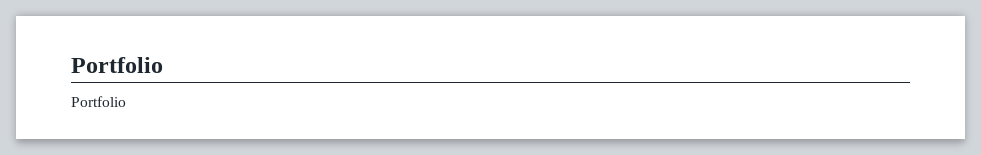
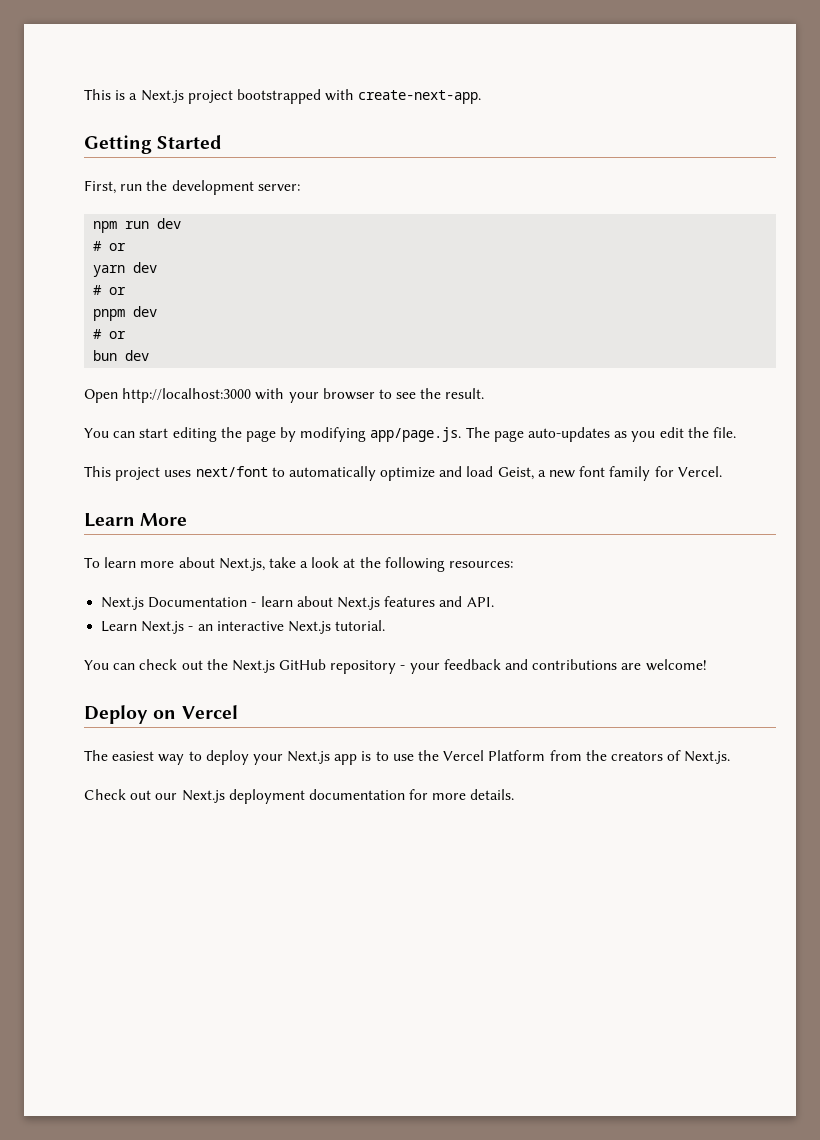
[71,57,163,73] [71,96,126,107] Portfolio // Portfolio -> [84,89,482,104] [84,135,223,154] [84,180,300,195] [93,218,182,233] [93,241,127,251] [93,262,158,277] [93,285,127,295] [93,306,158,321] [93,329,127,339] [93,350,150,361] [84,388,485,403] [84,427,736,442] [84,466,722,481] [84,513,188,527] [84,557,514,572] [101,596,494,610] [101,620,386,634] [84,659,707,674] [84,705,238,724] [84,750,731,765] [84,789,515,804] This is a Next.js project bootstrapped with create-next-app. // Getting Started // First, run the development server: // npm run dev // # or // yarn dev // # or // pnpm dev // # or // bun dev // Open http://localhost:3000 with your browser to see the result. // You can start editing the page by modifying app/page.js. The page auto-updates as you edit the file. // This project uses next/font to automatically optimize and load Geist, a new font family for Vercel. // Learn More // To learn more about Next.js, take a look at the following resources: // Next.js Documentation - learn about Next.js features and API. // Learn Next.js - an interactive Next.js tutorial. // You can check out the Next.js GitHub repository - your feedback and contributions are welcome! // Deploy on Vercel // The easiest way to deploy your Next.js app is to use the Vercel Platform from the creators of Next.js. // Check out our Next.js deployment documentation for more details.

